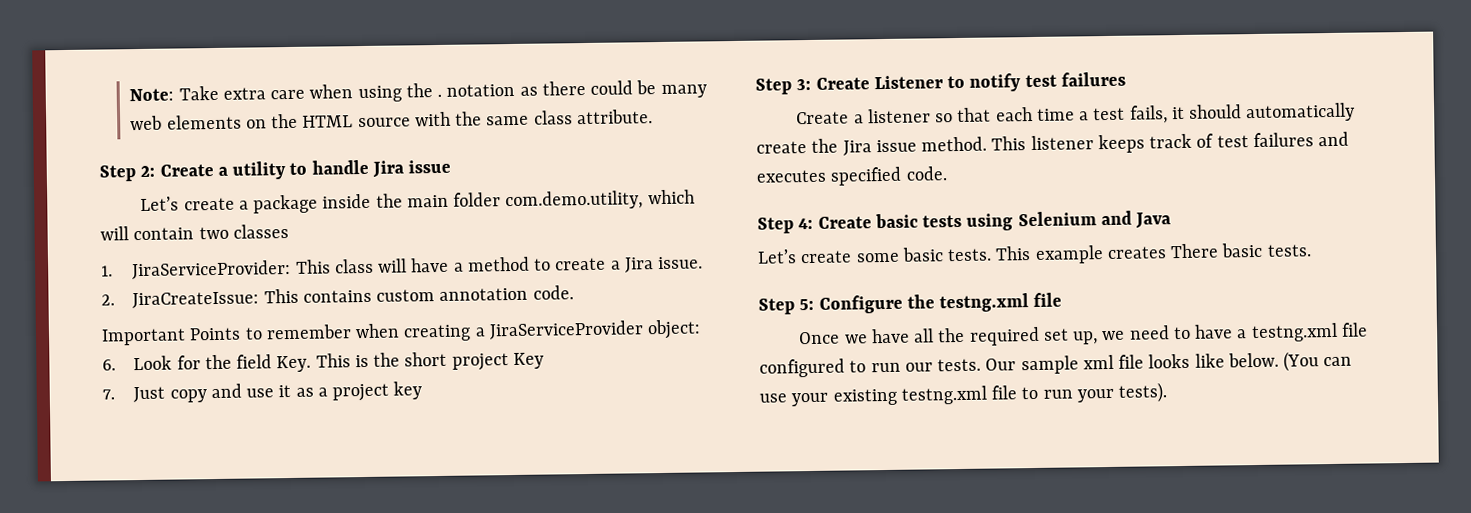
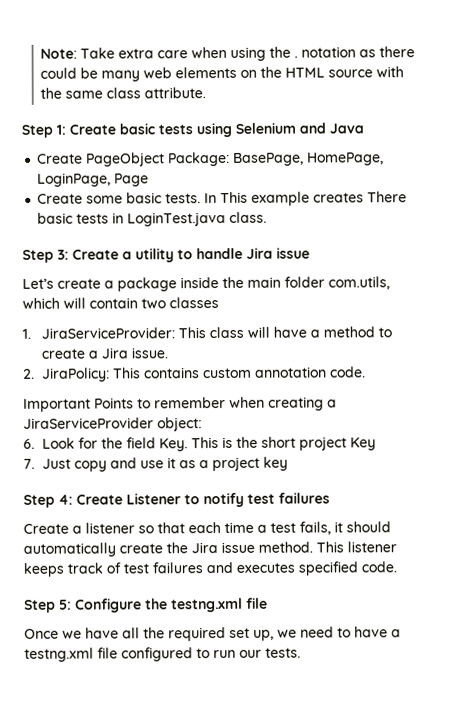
[140,165,156,177] 2: -> [56,122,364,138] [37,151,385,167] [37,172,150,187] [37,191,408,206] [37,211,268,227] [22,249,69,263] 1: Create basic tests using Selenium and Java // Create PageObject Package: BasePage, HomePage, LoginPage, Page // Create some basic tests. In This example creates There basic tests in LoginTest.java class. // Step 3:
[505,190,644,211] com.demo.utility, -> [328,276,390,290] com.utils,
[132,291,260,309] JiraCreateIssue: -> [42,367,111,382] JiraPolicy:
[796,78,812,91] 3: -> [58,494,73,505] 4:
[757,210,1172,234] [757,242,1312,264] // Step 4: Create basic tests using Selenium and Java // Let’s create some basic tests. This example creates There basic tests. -> (397, 567) none
[985,351,1353,375] [759,382,1168,407] Our sample xml file looks like below. (You can use your existing testng.xml file to run your tests). -> (301, 652) none

